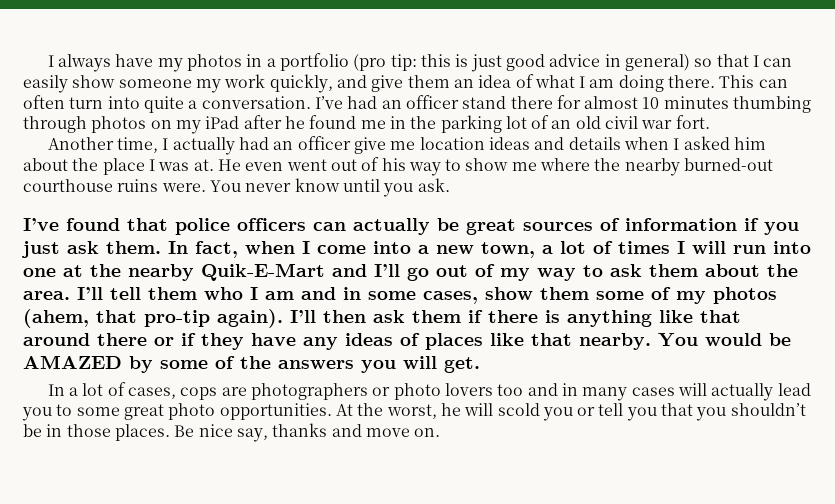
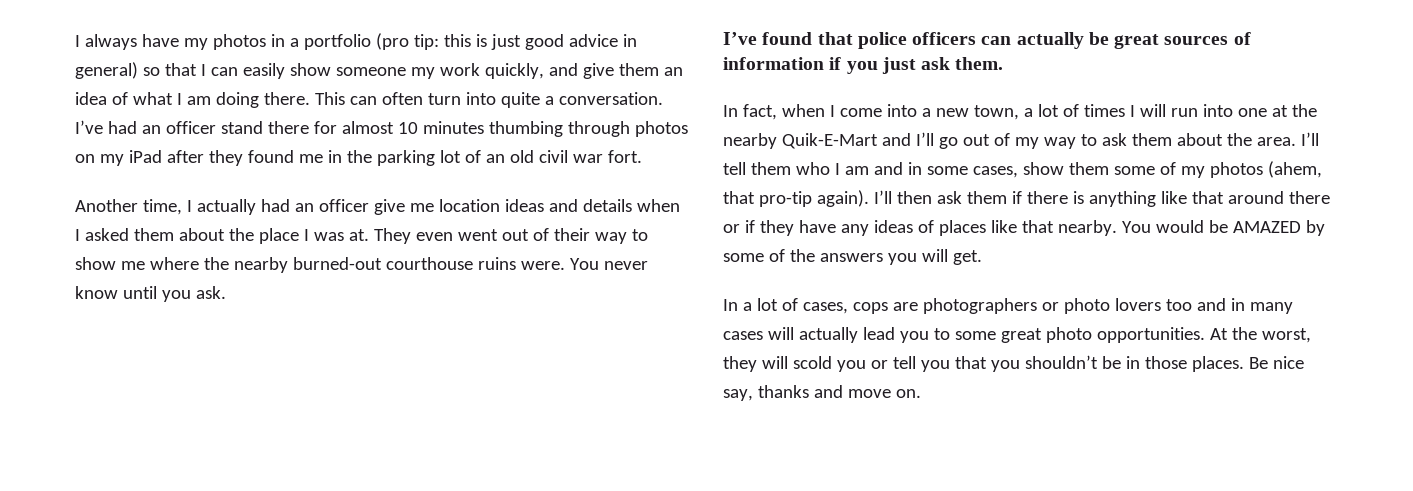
[284,116,305,129] he -> [208,150,243,166] they
[733,137,766,150] him -> [133,228,174,241] them
[217,159,241,171] He -> [373,228,411,244] They
[381,158,406,171] his -> [553,228,590,241] their
(161, 247) none -> (1004, 63) //
[440,403,461,416] he -> [723,356,757,372] they

